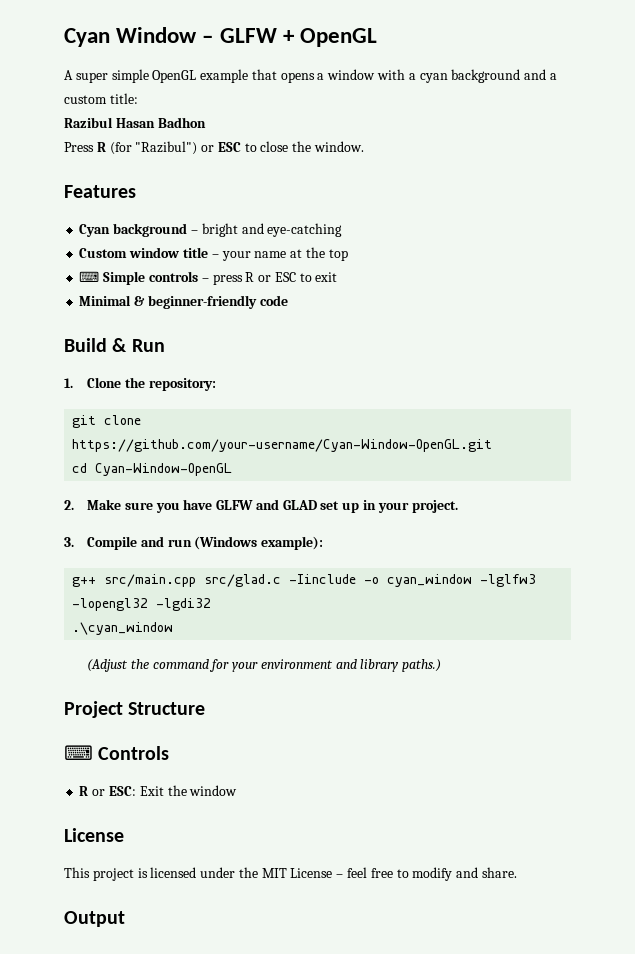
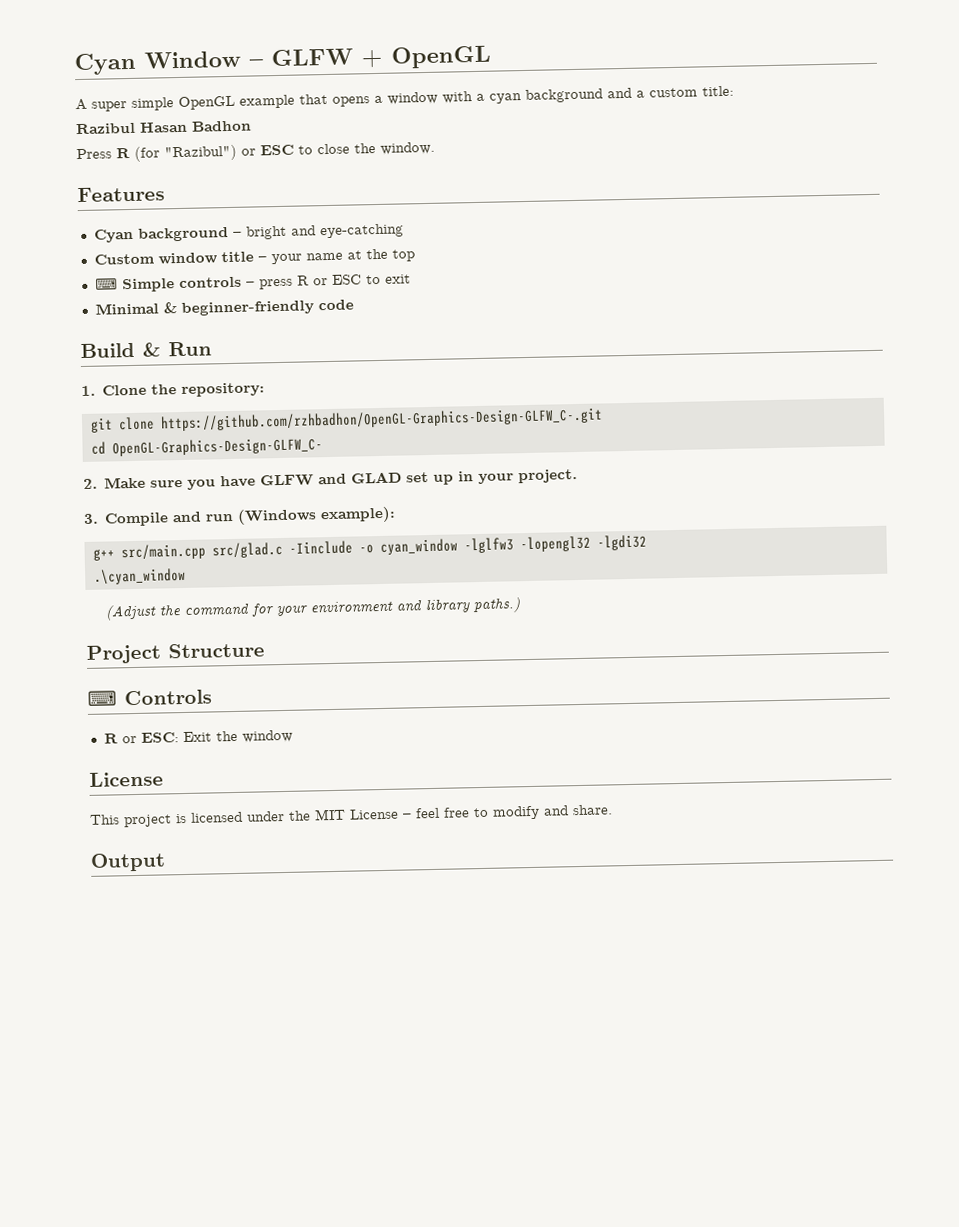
[72,439,493,452] https://github.com/your-username/Cyan-Window-OpenGL.git -> [159,407,603,432] https://github.com/rzhbadhon/OpenGL-Graphics-Design-GLFW_C-.git
[95,463,233,476] Cyan-Window-OpenGL -> [111,437,323,457] OpenGL-Graphics-Design-GLFW_C-

